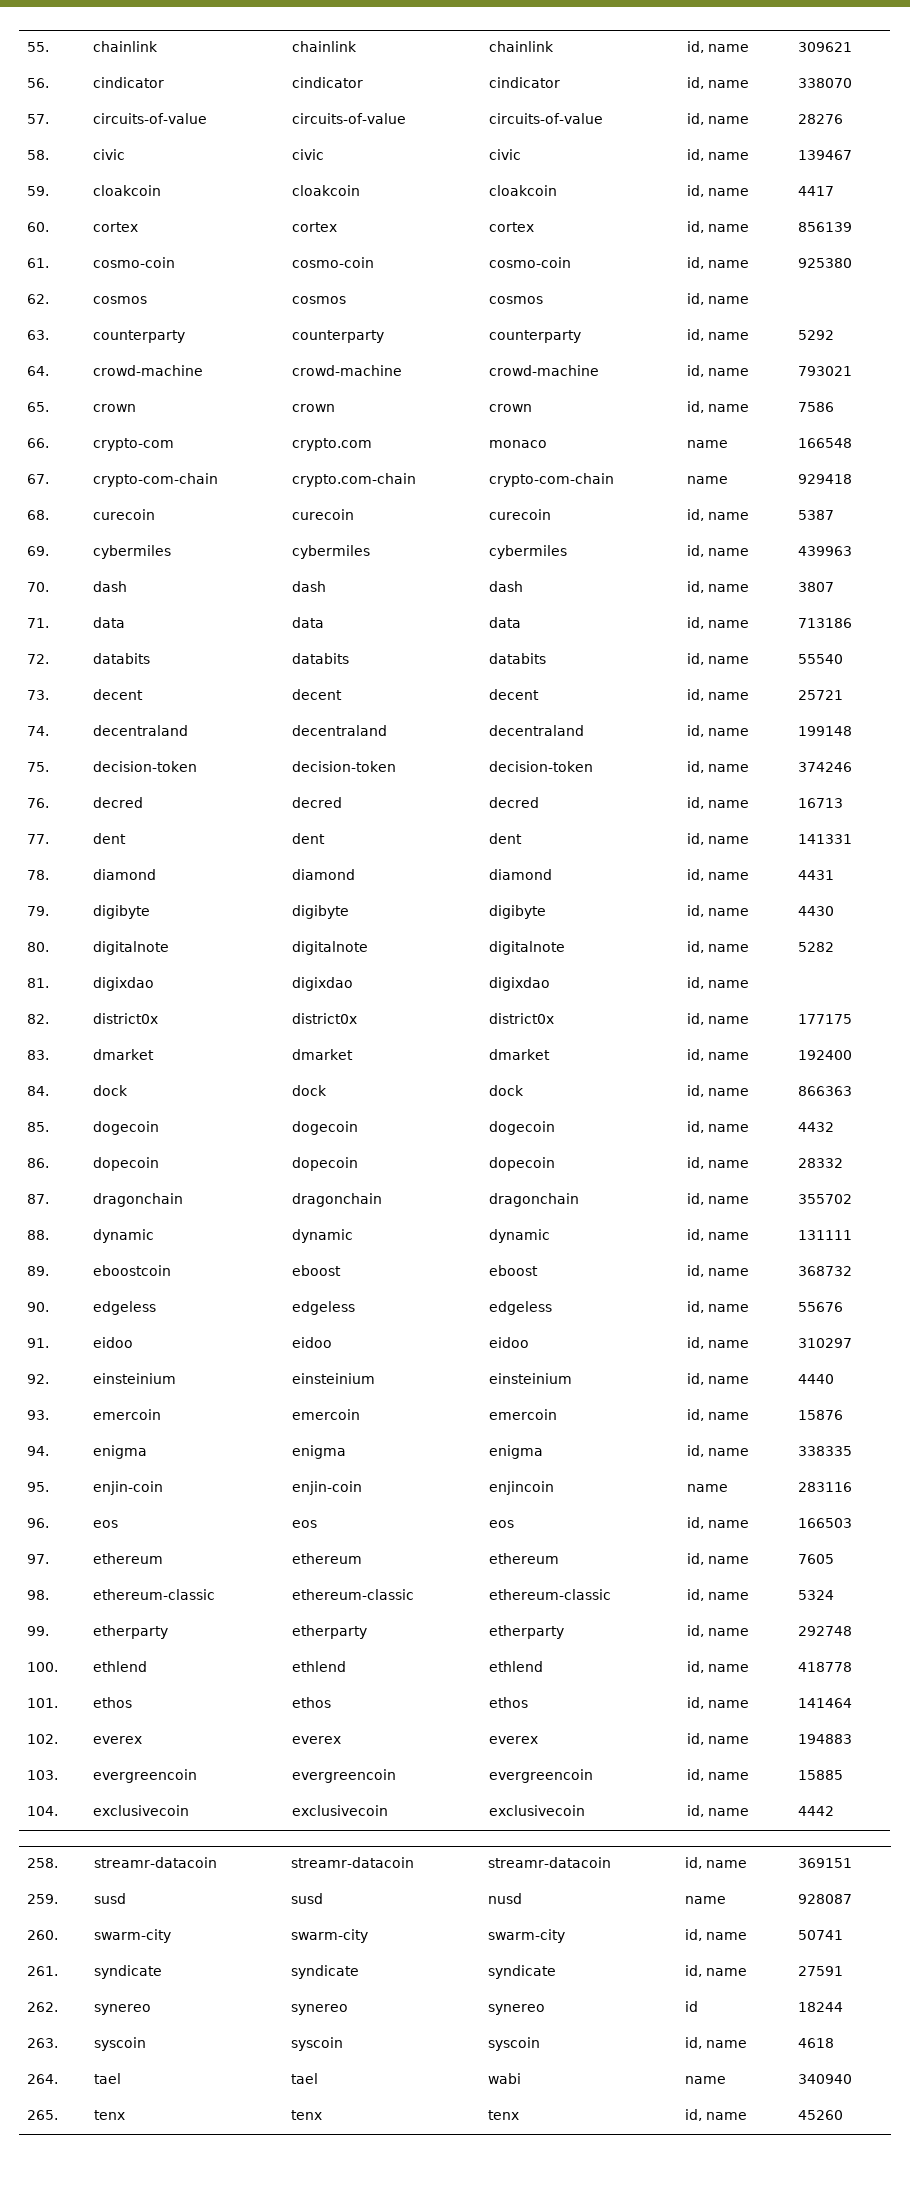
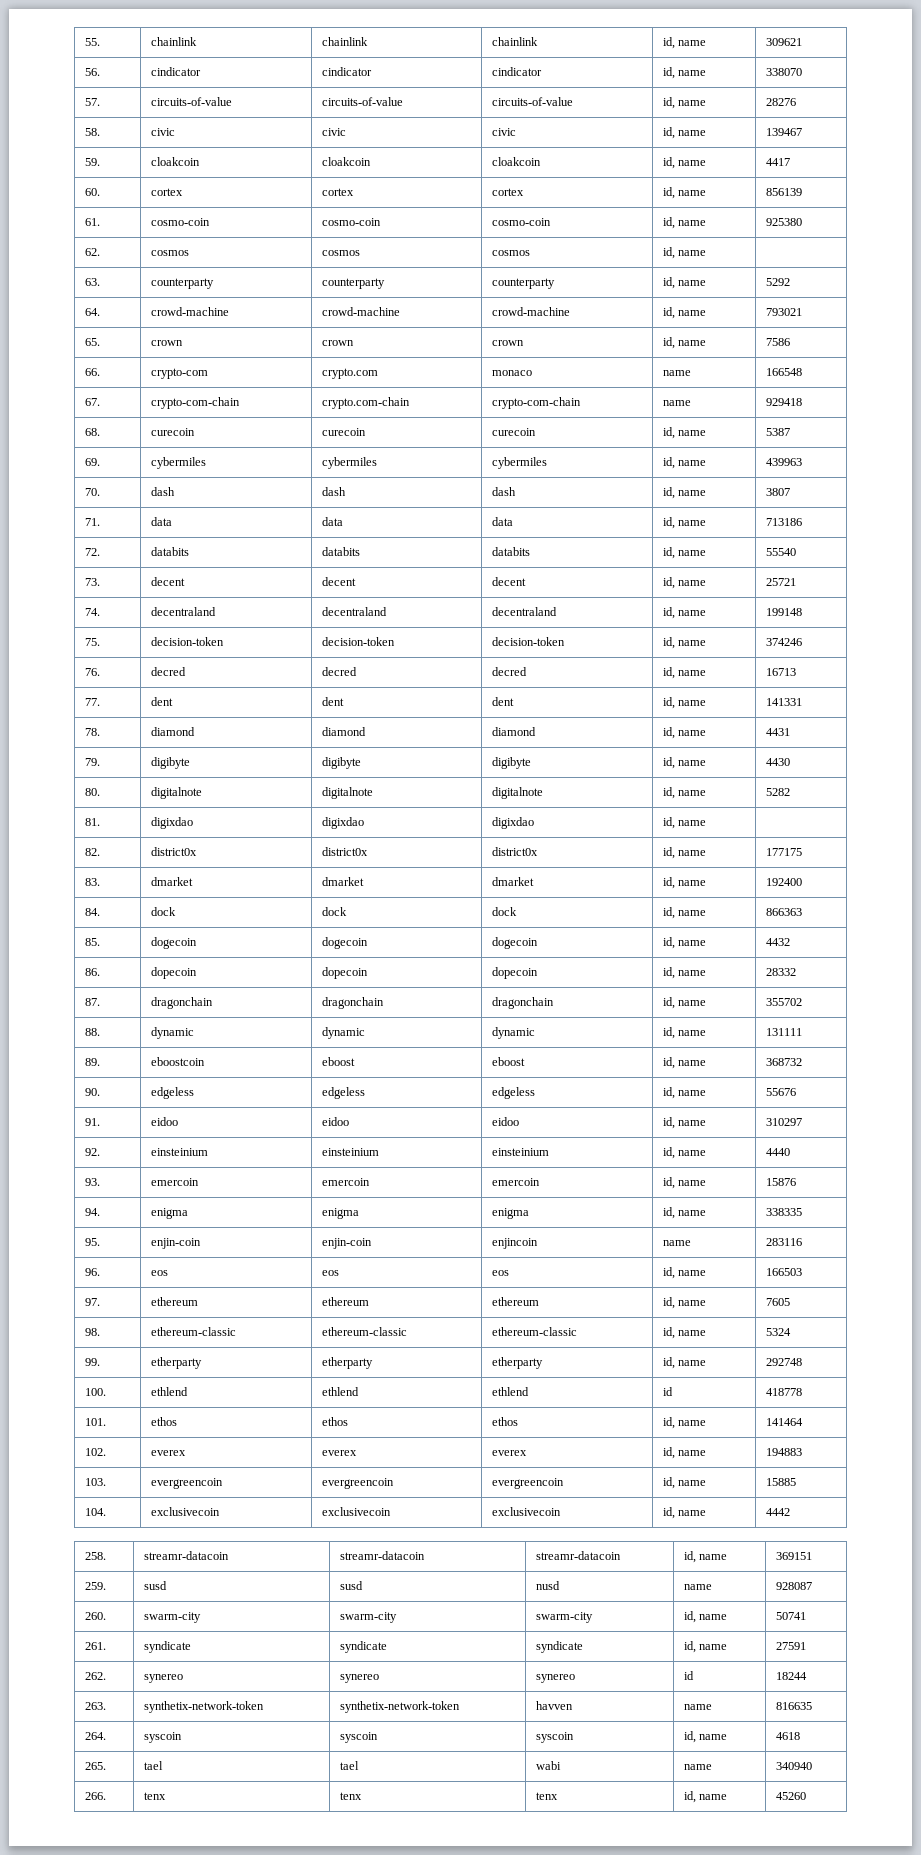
[686,1661,749,1673] id, name -> [662,1387,673,1396] id
(58, 2043) none -> [143,1701,264,1713] [339,1701,460,1713] [535,1701,573,1710] [683,1704,712,1710] [775,1702,812,1710] [84,1732,106,1740] | synthetix-network-token | synthetix-network-token | havven | name | 816635 // 264.
[26,2074,58,2084] 264. -> [84,1762,106,1770] 265.
[26,2110,58,2120] 265. -> [84,1792,106,1800] 266.

